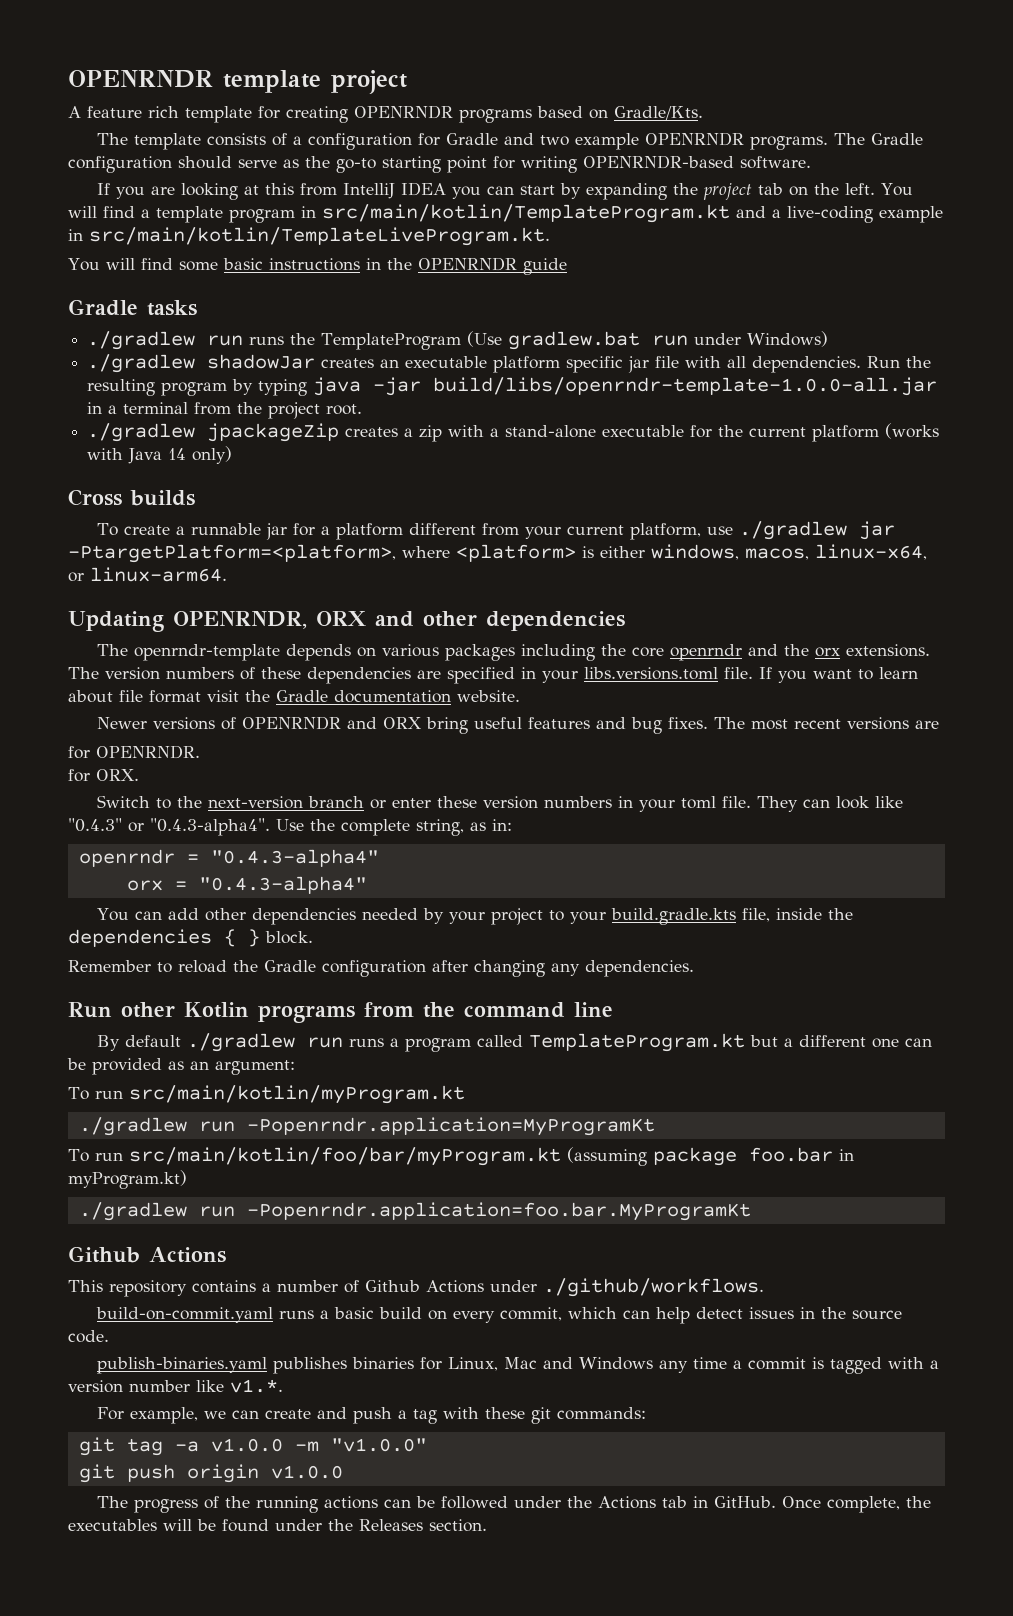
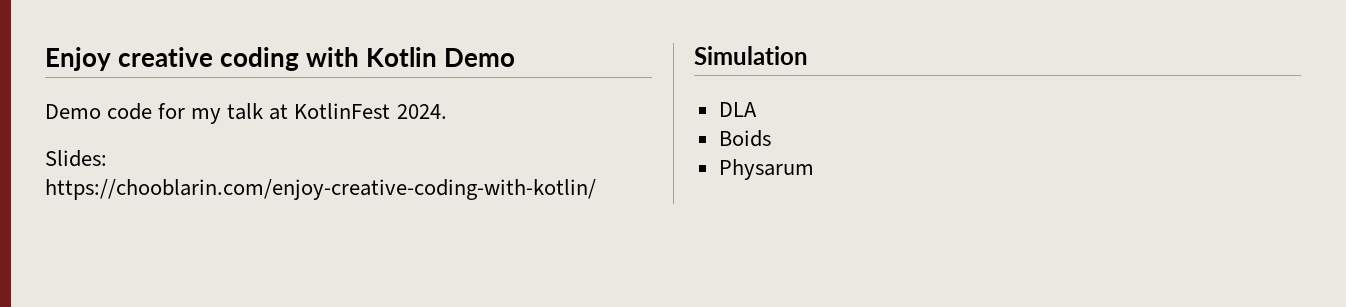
[68,70,407,94] [68,105,703,123] [97,132,924,150] [68,155,811,173] [97,182,914,200] [68,204,943,223] [68,227,550,246] [68,257,567,275] [68,299,197,316] [87,331,829,350] [87,354,932,373] [87,377,938,396] [87,402,363,419] [87,423,940,442] [87,446,233,464] [68,489,195,506] [97,521,896,540] [68,544,927,563] [68,567,227,582] [68,611,625,632] [97,644,931,661] [68,667,918,684] [68,690,520,703] [97,716,940,734] [68,745,200,759] [68,769,139,782] [97,795,904,812] [68,818,512,836] [78,849,379,867] [126,876,367,894] [97,908,854,925] [68,929,313,947] [68,960,694,977] [68,1002,613,1023] [97,1033,933,1052] [67,1058,295,1075] [68,1085,465,1104] [78,1117,655,1136] [68,1147,854,1166] [68,1170,187,1189] [78,1202,751,1221] [68,1246,226,1263] [68,1278,764,1297] [96,1307,903,1324] [68,1330,109,1343] [97,1357,940,1374] [68,1379,283,1393] [97,1407,647,1424] [78,1437,427,1456] [78,1464,343,1483] [97,1496,932,1513] [68,1519,487,1532] OPENRNDR template project // A feature rich template for creating OPENRNDR programs based on Gradle/Kts. // The template consists of a configuration for Gradle and two example OPENRNDR programs. The Gradle configuration should serve as the go-to starting point for writing OPENRNDR-based software. // If you are looking at this from IntelliJ IDEA you can start by expanding the project tab on the left. You will find a template program in src/main/kotlin/TemplateProgram.kt and a live-coding example in src/main/kotlin/TemplateLiveProgram.kt. // You will find some basic instructions in the OPENRNDR guide // Gradle tasks // ./gradlew run runs the TemplateProgram (Use gradlew.bat run under Windows) // ./gradlew shadowJar creates an executable platform specific jar file with all dependencies. Run the resulting program by typing java -jar build/libs/openrndr-template-1.0.0-all.jar in a terminal from the project root. // ./gradlew jpackageZip creates a zip with a stand-alone executable for the current platform (works with Java 14 only) // Cross builds // To create a runnable jar for a platform different from your current platform, use ./gradlew jar -PtargetPlatform=<platform>, where <platform> is either windows, macos, linux-x64, or linux-arm64. // Updating OPENRNDR, ORX and other dependencies // The openrndr-template depends on various packages including the core openrndr and the orx extensions. The version numbers of these dependencies are specified in your libs.versions.toml file. If you want to learn about file format visit the Gradle documentation website. // Newer versions of OPENRNDR and ORX bring useful features and bug fixes. The most recent versions are // for OPENRNDR. // for ORX. // Switch to the next-version branch or enter these version numbers in your toml file. They can look like "0.4.3" or "0.4.3-alpha4". Use the complete string, as in: // openrndr = "0.4.3-alpha4" // orx = "0.4.3-alpha4" // You can add other dependencies needed by your project to your build.gradle.kts file, inside the dependencies { } block. // Remember to reload the Gradle configuration after changing any dependencies. // Run other Kotlin programs from the command line // By default ./gradlew run runs a program called TemplateProgram.kt but a different one can be provided as an argument: // To run src/main/kotlin/myProgram.kt // ./gradlew run -Popenrndr.application=MyProgramKt // To run src/main/kotlin/foo/bar/myProgram.kt (assuming package foo.bar in myProgram.kt) // ./gradlew run -Popenrndr.application=foo.bar.MyProgramKt // Github Actions // This repository contains a number of Github Actions under ./github/workflows. // build-on-commit.yaml runs a basic build on every commit, which can help detect issues in the source code. // publish-binaries.yaml publishes binaries for Linux, Mac and Windows any time a commit is tagged with a version number like v1.*. // For example, we can create and push a tag with these git commands: // git tag -a v1.0.0 -m "v1.0.0" // git push origin v1.0.0 // The progress of the running actions can be followed under the Actions tab in GitHub. Once complete, the executables will be found under the Releases section. -> [45,47,516,71] [45,103,447,124] [45,150,107,167] [45,179,596,200] [694,46,808,65] [718,102,757,117] [718,130,771,147] [718,159,814,180] Enjoy creative coding with Kotlin Demo // Demo code for my talk at KotlinFest 2024. // Slides: https://chooblarin.com/enjoy-creative-coding-with-kotlin/ // Simulation // DLA // Boids // Physarum

